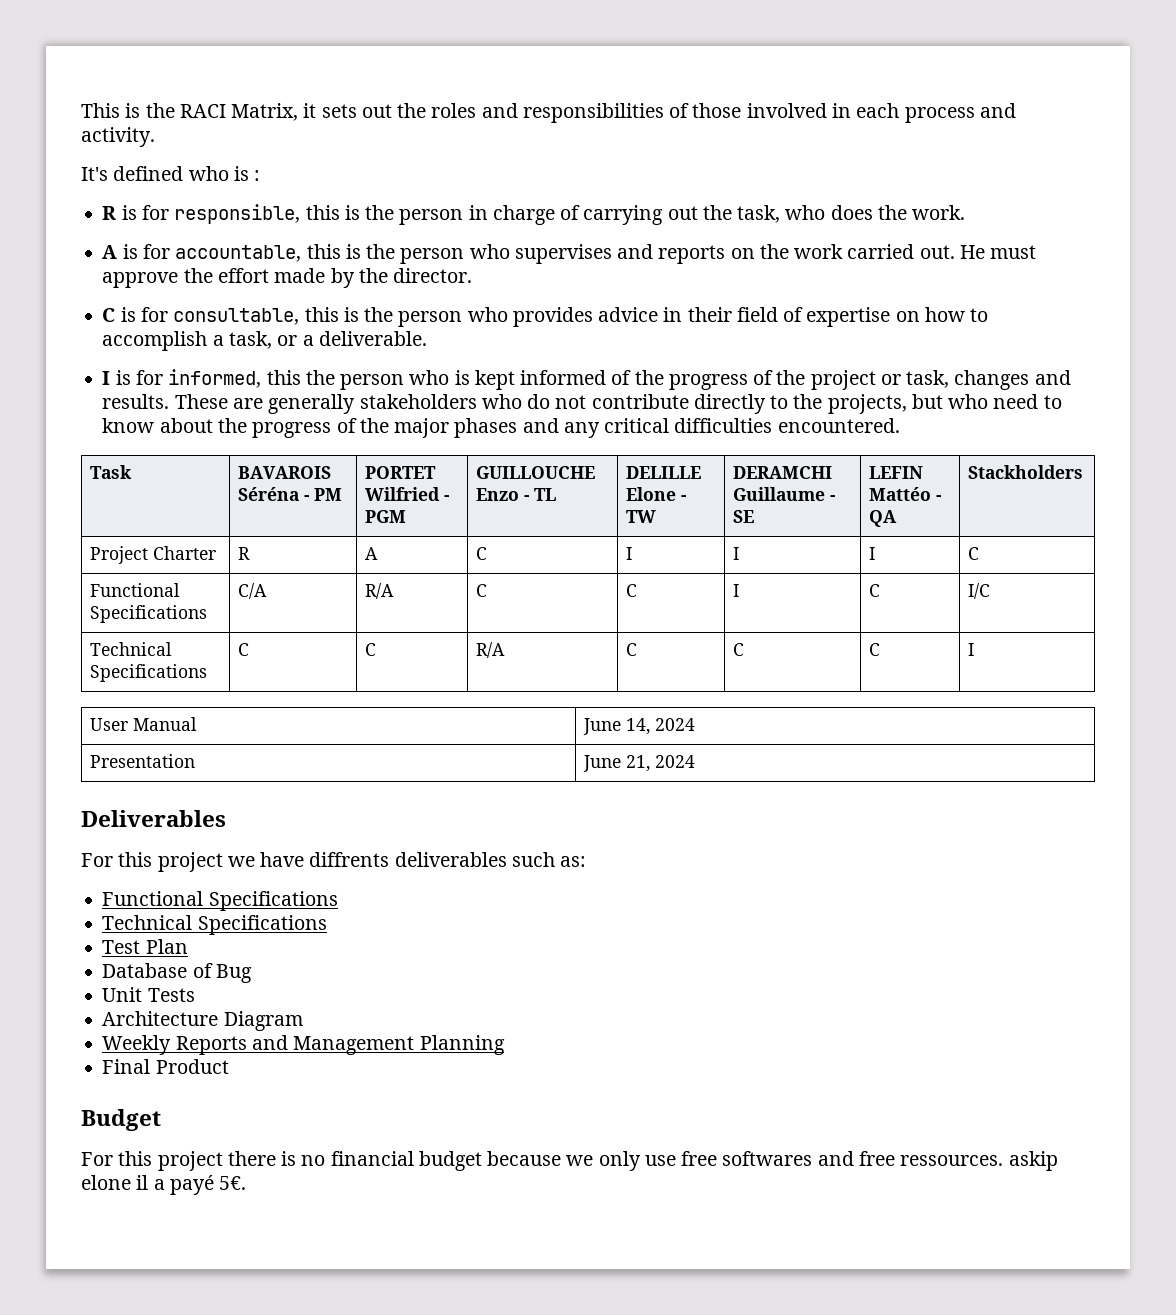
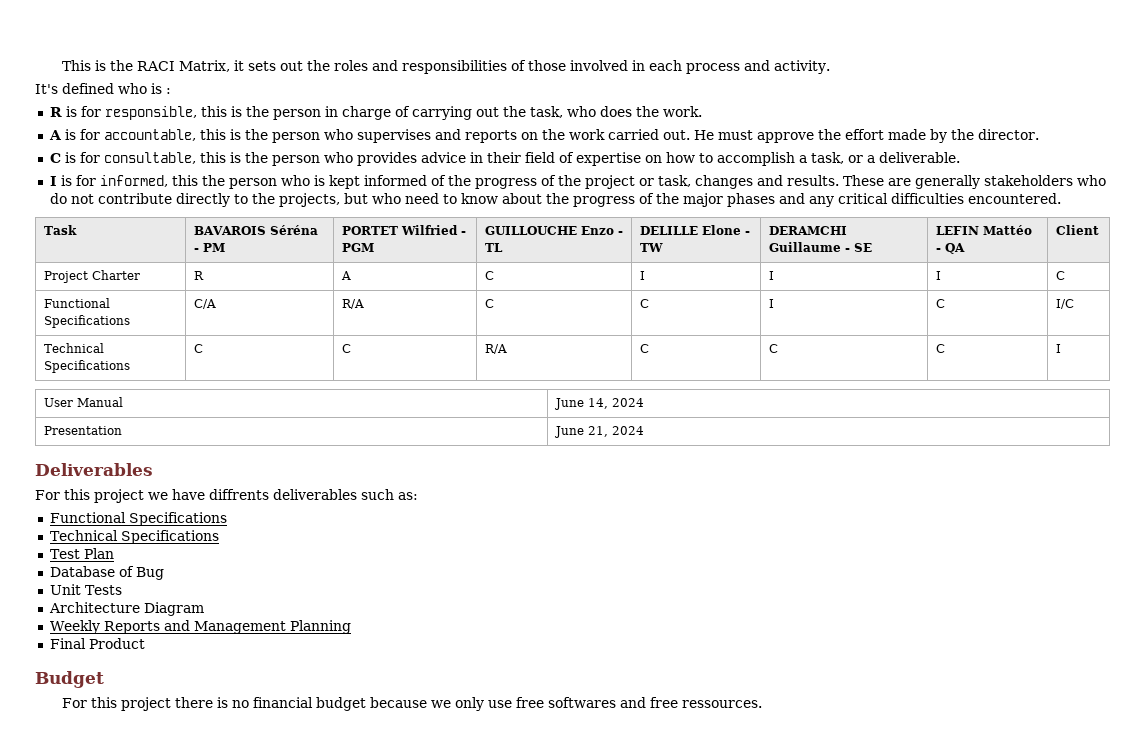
[968,465,1084,479] Stackholders -> [1055,225,1099,235] Client
[1008,1151,1058,1171] [81,1175,247,1195] askip elone il a payé 5€. -> (762, 704) none

